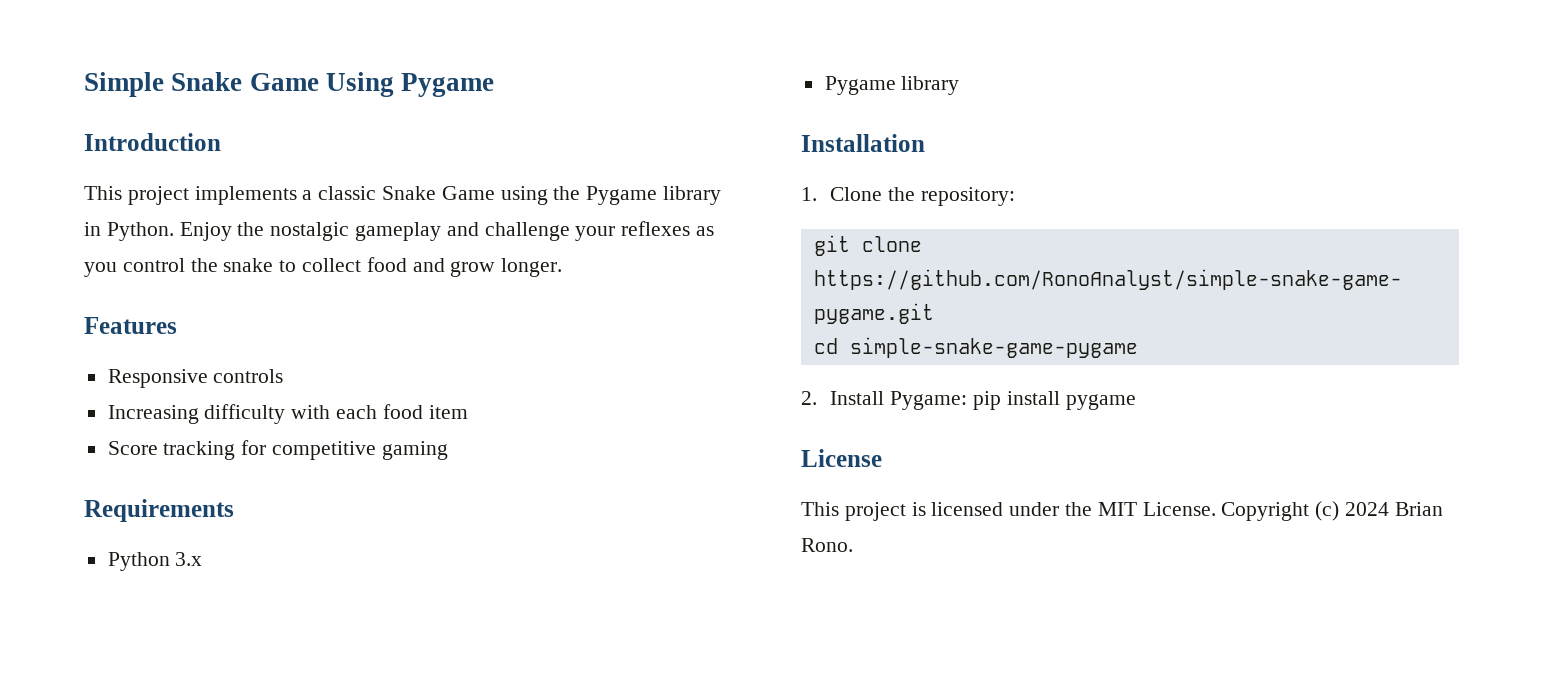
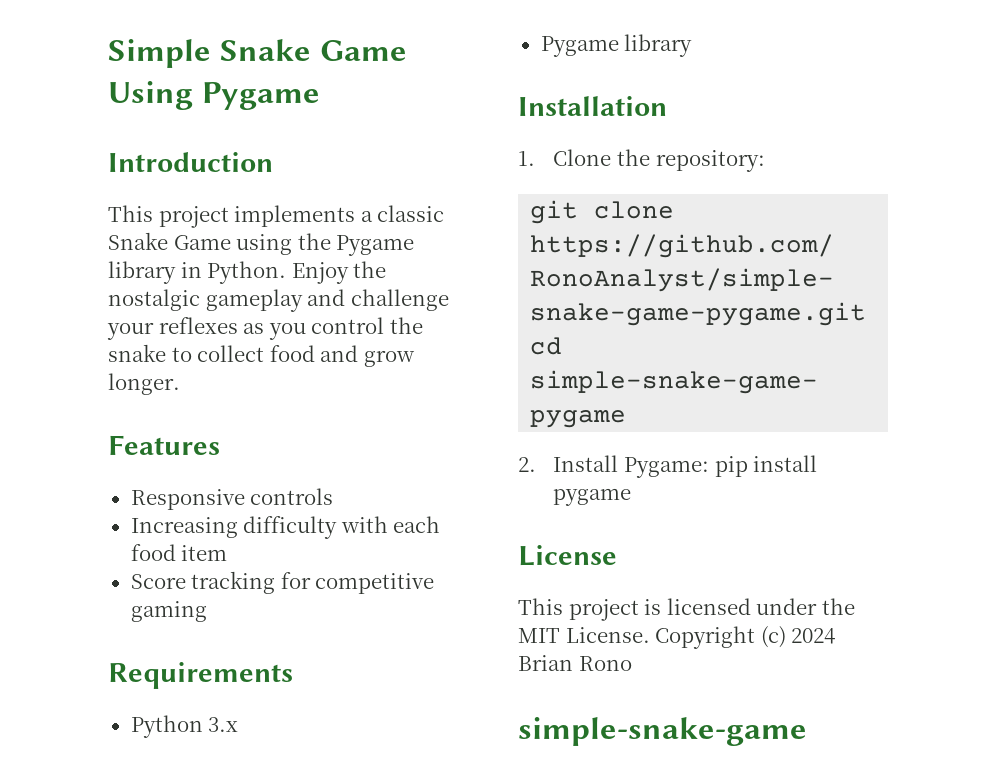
[801,538,853,552] Rono. -> [578,656,632,671] [518,717,807,746] Rono // simple-snake-game

